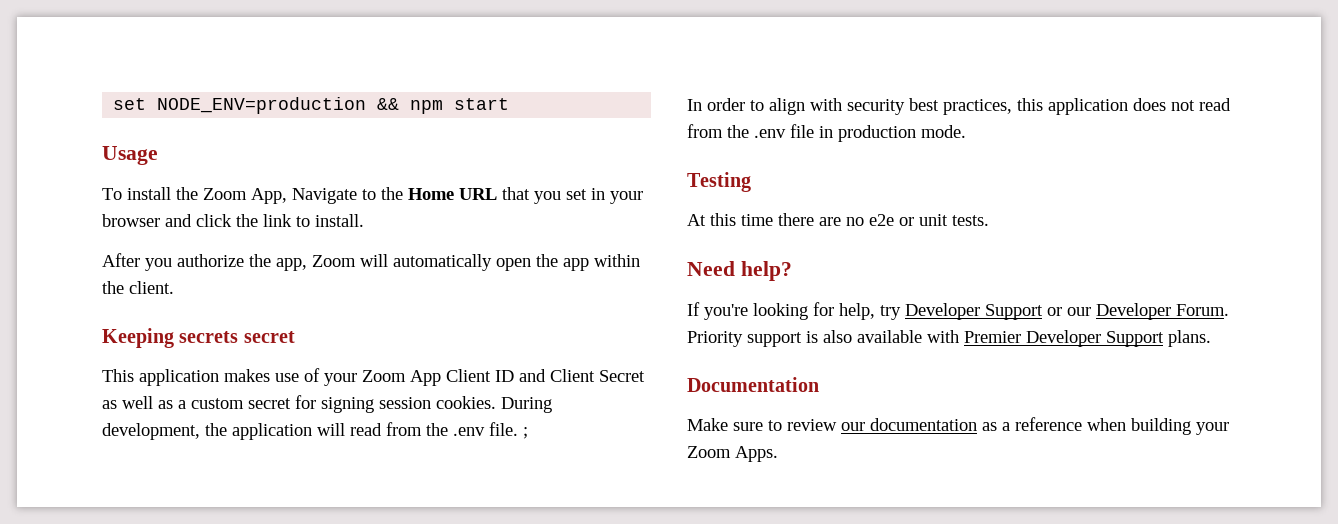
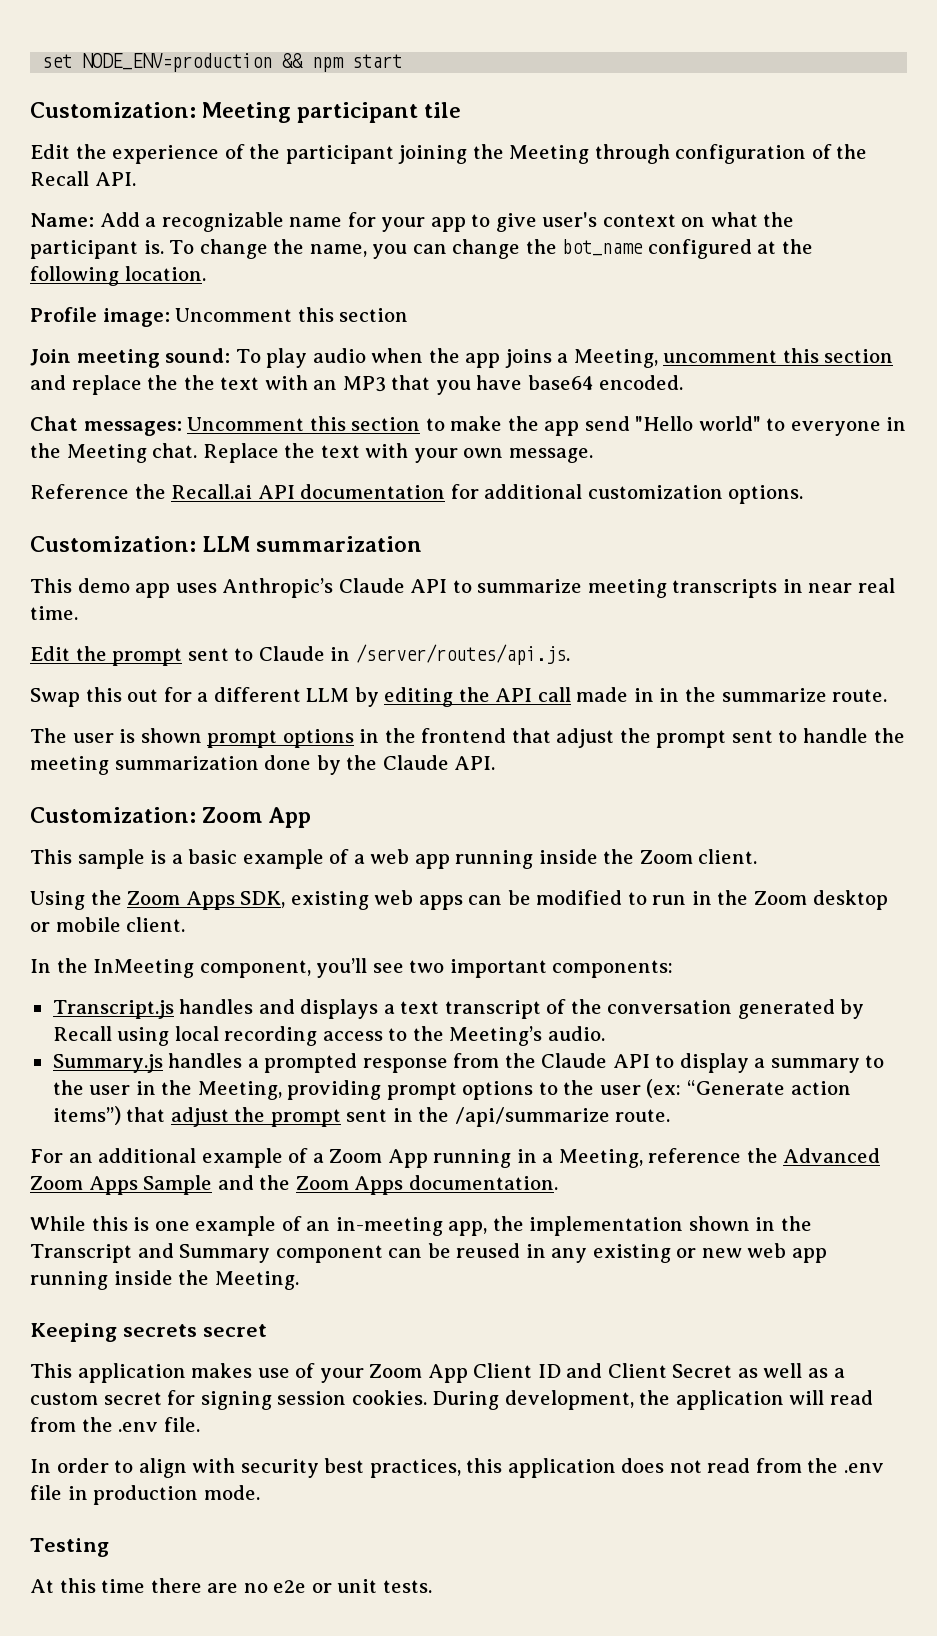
[102,146,158,165] [102,187,643,204] [102,214,364,227] [102,253,640,271] [102,281,174,294] Usage // To install the Zoom App, Navigate to the Home URL that you set in your browser and click the link to install. // After you authorize the app, Zoom will automatically open the app within the client. -> [30,102,462,123] [30,144,868,164] [30,171,136,186] [30,212,795,232] [30,239,813,259] [30,266,206,286] [30,307,409,327] [30,348,894,368] [30,375,684,395] [30,416,907,436] [30,443,593,463] [30,484,804,504] [30,536,423,552] [30,578,895,598] [30,606,78,620] [30,644,570,666] [30,687,888,707] [30,728,905,748] [30,755,496,775] [30,807,312,828] [30,849,758,869] [30,890,888,910] [30,917,186,932] [30,958,674,978] [52,999,865,1019] [52,1026,605,1046] [52,1053,885,1073] [52,1079,851,1100] [52,1106,671,1127] [30,1148,881,1168] [30,1175,558,1195] [30,1216,812,1236] [30,1243,827,1263] [30,1270,299,1290] Customization: Meeting participant tile // Edit the experience of the participant joining the Meeting through configuration of the Recall API. // Name: Add a recognizable name for your app to give user's context on what the participant is. To change the name, you can change the bot_name configured at the following location. // Profile image: Uncomment this section // Join meeting sound: To play audio when the app joins a Meeting, uncomment this section and replace the the text with an MP3 that you have base64 encoded. // Chat messages: Uncomment this section to make the app send "Hello world" to everyone in the Meeting chat. Replace the text with your own message. // Reference the Recall.ai API documentation for additional customization options. // Customization: LLM summarization // This demo app uses Anthropic’s Claude API to summarize meeting transcripts in near real time. // Edit the prompt sent to Claude in /server/routes/api.js. // Swap this out for a different LLM by editing the API call made in in the summarize route. // The user is shown prompt options in the frontend that adjust the prompt sent to handle the meeting summarization done by the Claude API. // Customization: Zoom App // This sample is a basic example of a web app running inside the Zoom client. // Using the Zoom Apps SDK, existing web apps can be modified to run in the Zoom desktop or mobile client. // In the InMeeting component, you’ll see two important components: // Transcript.js handles and displays a text transcript of the conversation generated by Recall using local recording access to the Meeting’s audio. // Summary.js handles a prompted response from the Claude API to display a summary to the user in the Meeting, providing prompt options to the user (ex: “Generate action items”) that adjust the prompt sent in the /api/summarize route. // For an additional example of a Zoom App running in a Meeting, reference the Advanced Zoom Apps Sample and the Zoom Apps documentation. // While this is one example of an in-meeting app, the implementation shown in the Transcript and Summary component can be reused in any existing or new web app running inside the Meeting.
[523,427,528,439] ; -> (200, 1424) none
[687,261,792,281] [687,302,1229,320] [687,330,1211,347] [687,377,819,392] [687,417,1229,435] [687,446,778,462] // Need help? // If you're looking for help, try Developer Support or our Developer Forum. Priority support is also available with Premier Developer Support plans. // Documentation // Make sure to review our documentation as a reference when building your Zoom Apps. -> (432, 1586) none

